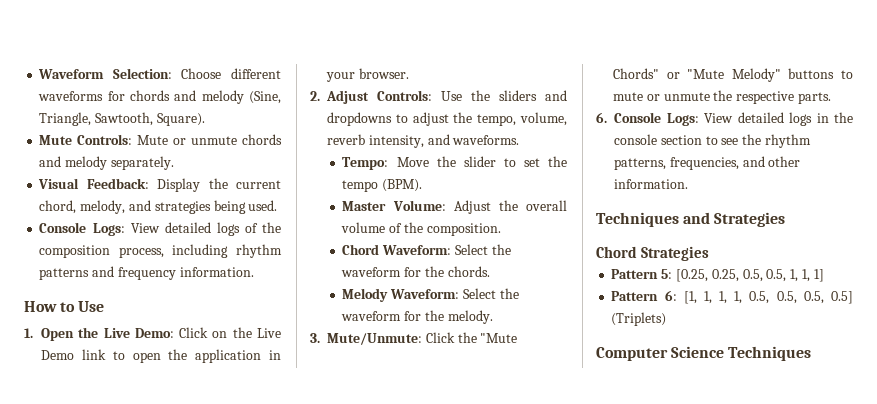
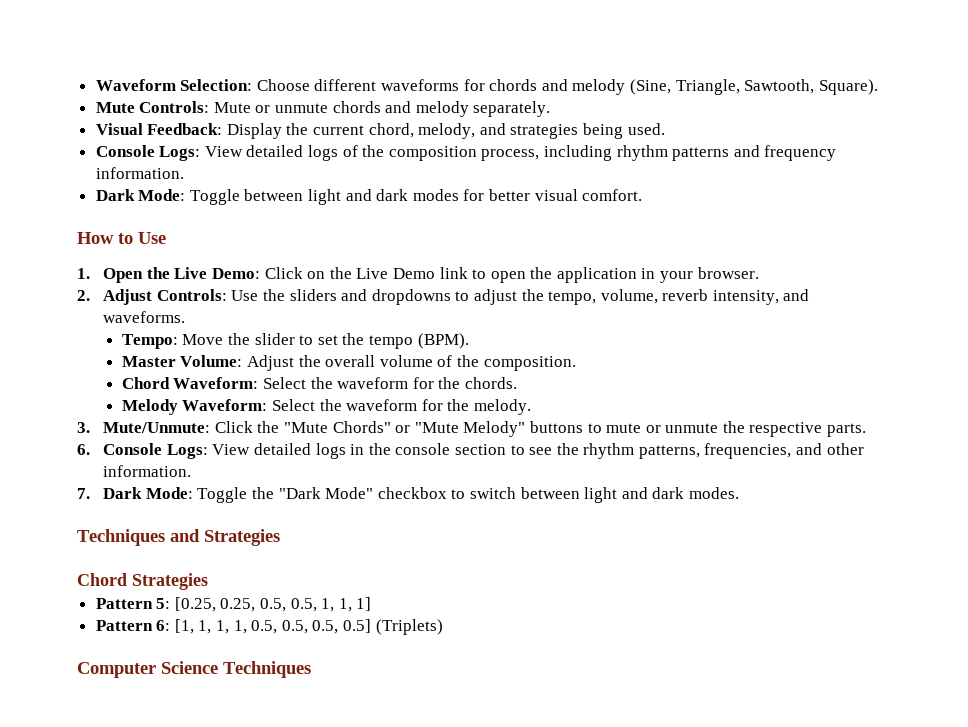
(254, 272) none -> [95,189,643,205] // Dark Mode: Toggle between light and dark modes for better visual comfort.
(688, 184) none -> [77,487,739,503] // 7. Dark Mode: Toggle the "Dark Mode" checkbox to switch between light and dark modes.

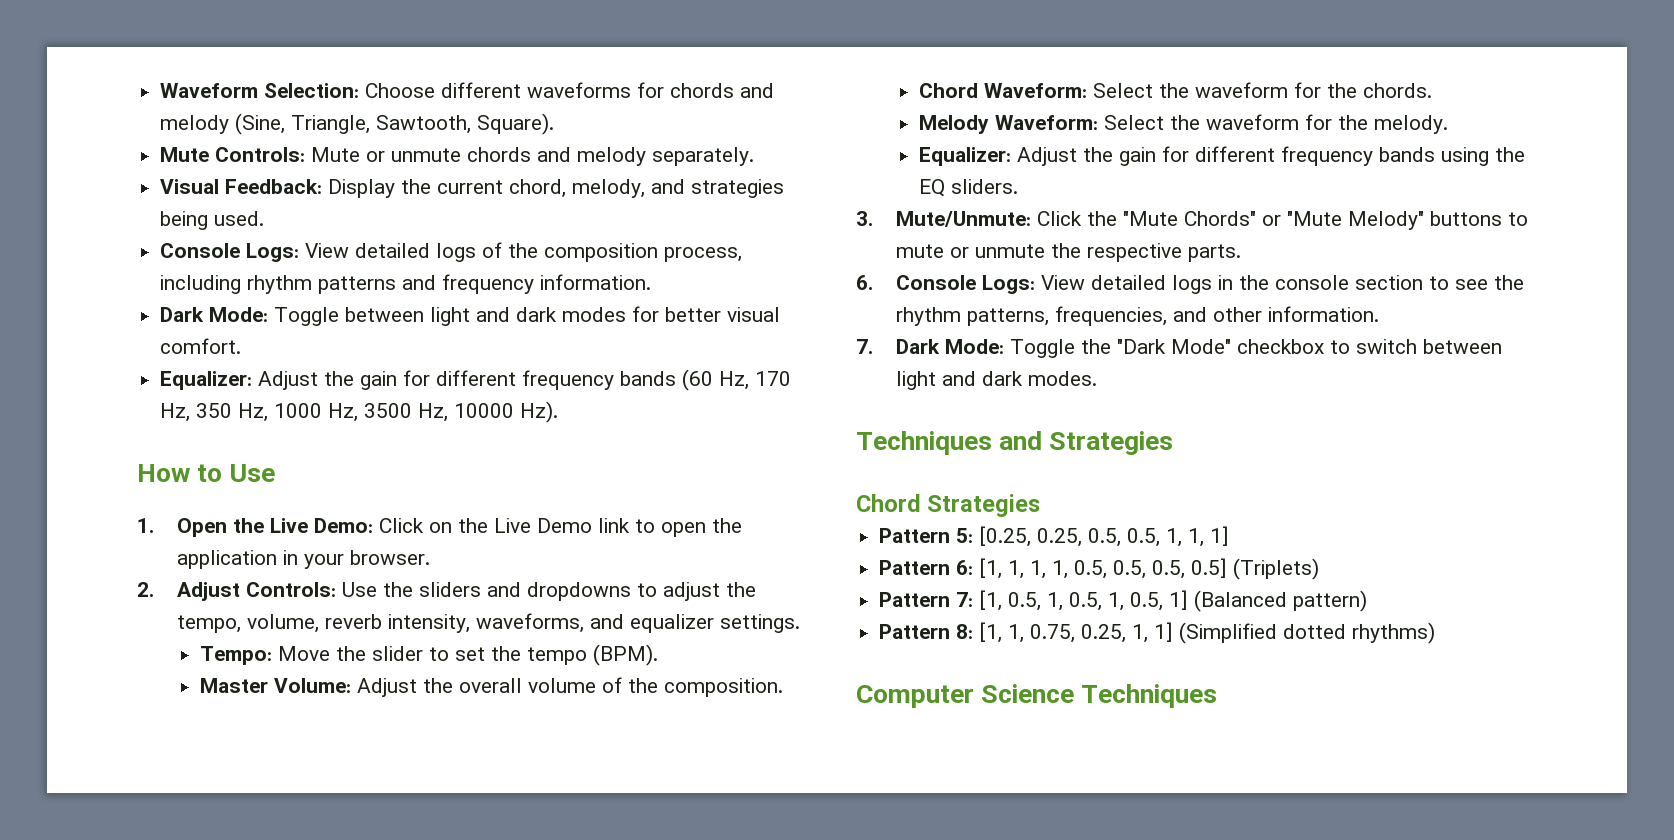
(643, 195) none -> [160,369,792,391] [160,401,559,423] // Equalizer: Adjust the gain for different frequency bands (60 Hz, 170 Hz, 350 Hz, 1000 Hz, 3500 Hz, 10000 Hz).
[783,289,810,301] [103,311,186,323] and waveforms. -> [476,613,801,633] waveforms, and equalizer settings.
(532, 407) none -> [919,146,1526,166] [919,179,1019,197] // Equalizer: Adjust the gain for different frequency bands using the EQ sliders.
(443, 627) none -> [879,590,1368,612] [879,622,1436,644] // Pattern 7: [1, 0.5, 1, 0.5, 1, 0.5, 1] (Balanced pattern) // Pattern 8: [1, 1, 0.75, 0.25, 1, 1] (Simplified dotted rhythms)

